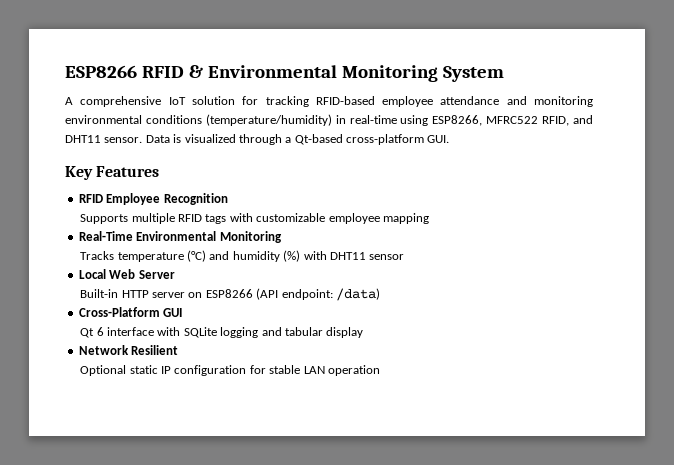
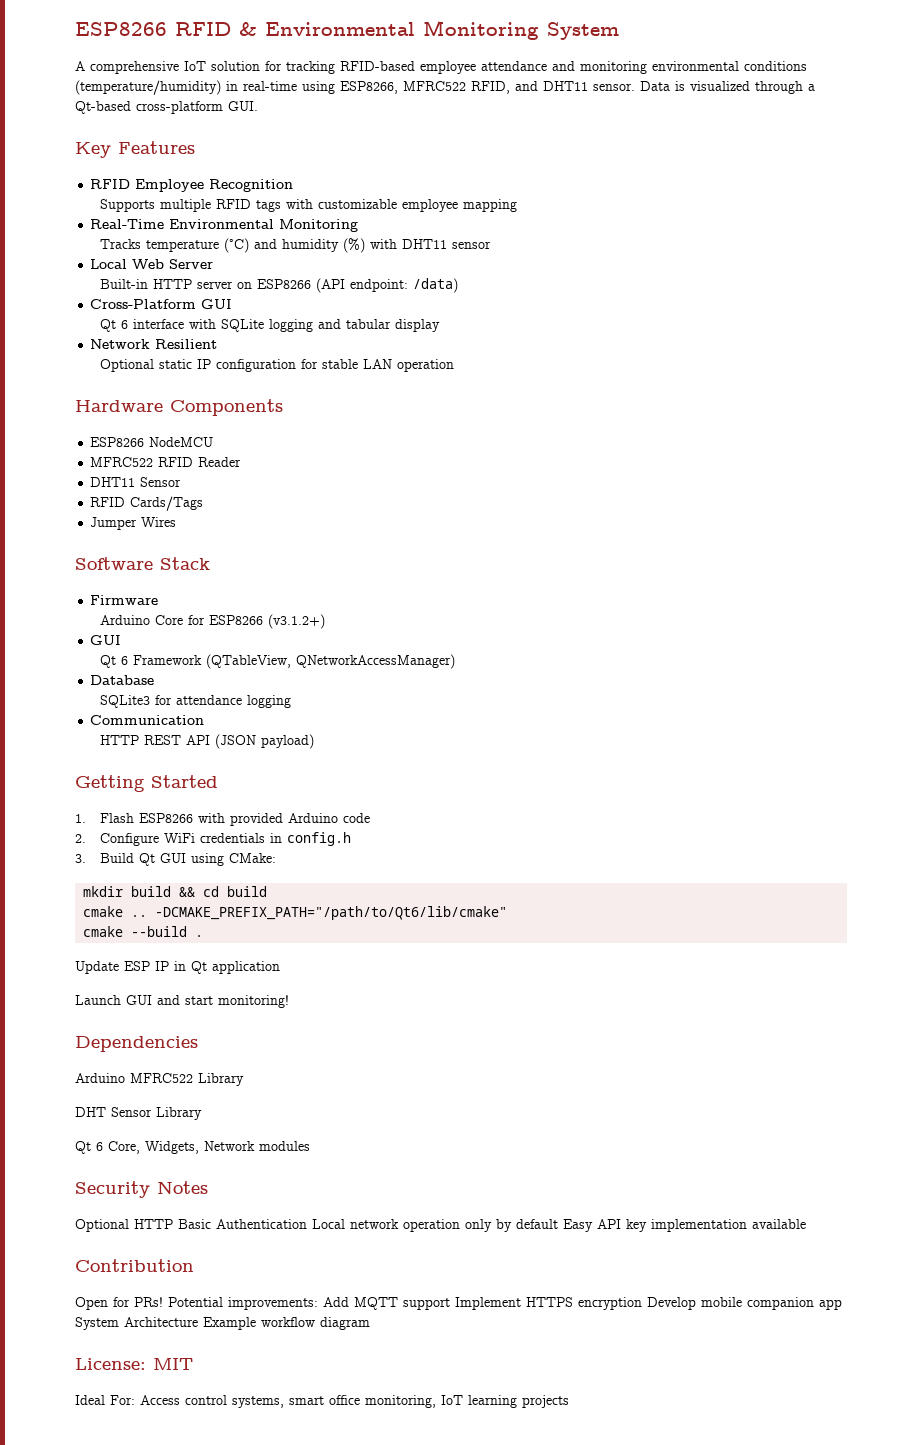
(380, 370) none -> [75,399,283,416] [90,437,214,447] [90,457,242,467] [90,477,182,487] [90,496,204,511] [90,517,177,530] [75,557,210,570] [90,595,159,605] [99,614,325,629] [90,635,122,645] [99,654,455,669] [90,675,155,685] [99,695,291,708] [90,715,205,725] [99,734,314,749] [75,775,218,792] [75,813,370,826] [75,832,351,846] [75,853,276,866] [83,886,268,897] [83,906,508,920] [83,926,204,937] [75,961,280,974] [75,995,289,1008] [75,1036,198,1052] [75,1073,244,1086] [75,1107,202,1120] [75,1141,310,1154] [75,1181,208,1198] [75,1219,806,1232] [75,1259,194,1272] [75,1297,842,1310] [75,1317,370,1330] [75,1358,193,1370] [75,1395,569,1408] // Hardware Components // ESP8266 NodeMCU // MFRC522 RFID Reader // DHT11 Sensor // RFID Cards/Tags // Jumper Wires // Software Stack // Firmware // Arduino Core for ESP8266 (v3.1.2+) // GUI // Qt 6 Framework (QTableView, QNetworkAccessManager) // Database // SQLite3 for attendance logging // Communication // HTTP REST API (JSON payload) // Getting Started // 1. Flash ESP8266 with provided Arduino code // 2. Configure WiFi credentials in config.h // 3. Build Qt GUI using CMake: // mkdir build && cd build // cmake .. -DCMAKE_PREFIX_PATH="/path/to/Qt6/lib/cmake" // cmake --build . // Update ESP IP in Qt application // Launch GUI and start monitoring! // Dependencies // Arduino MFRC522 Library // DHT Sensor Library // Qt 6 Core, Widgets, Network modules // Security Notes // Optional HTTP Basic Authentication Local network operation only by default Easy API key implementation available // Contribution // Open for PRs! Potential improvements: Add MQTT support Implement HTTPS encryption Develop mobile companion app System Architecture Example workflow diagram // License: MIT // Ideal For: Access control systems, smart office monitoring, IoT learning projects

